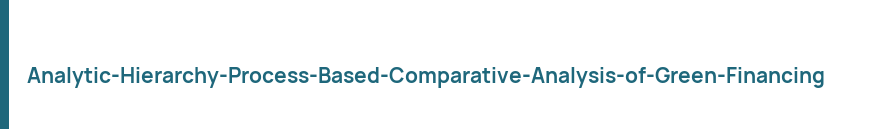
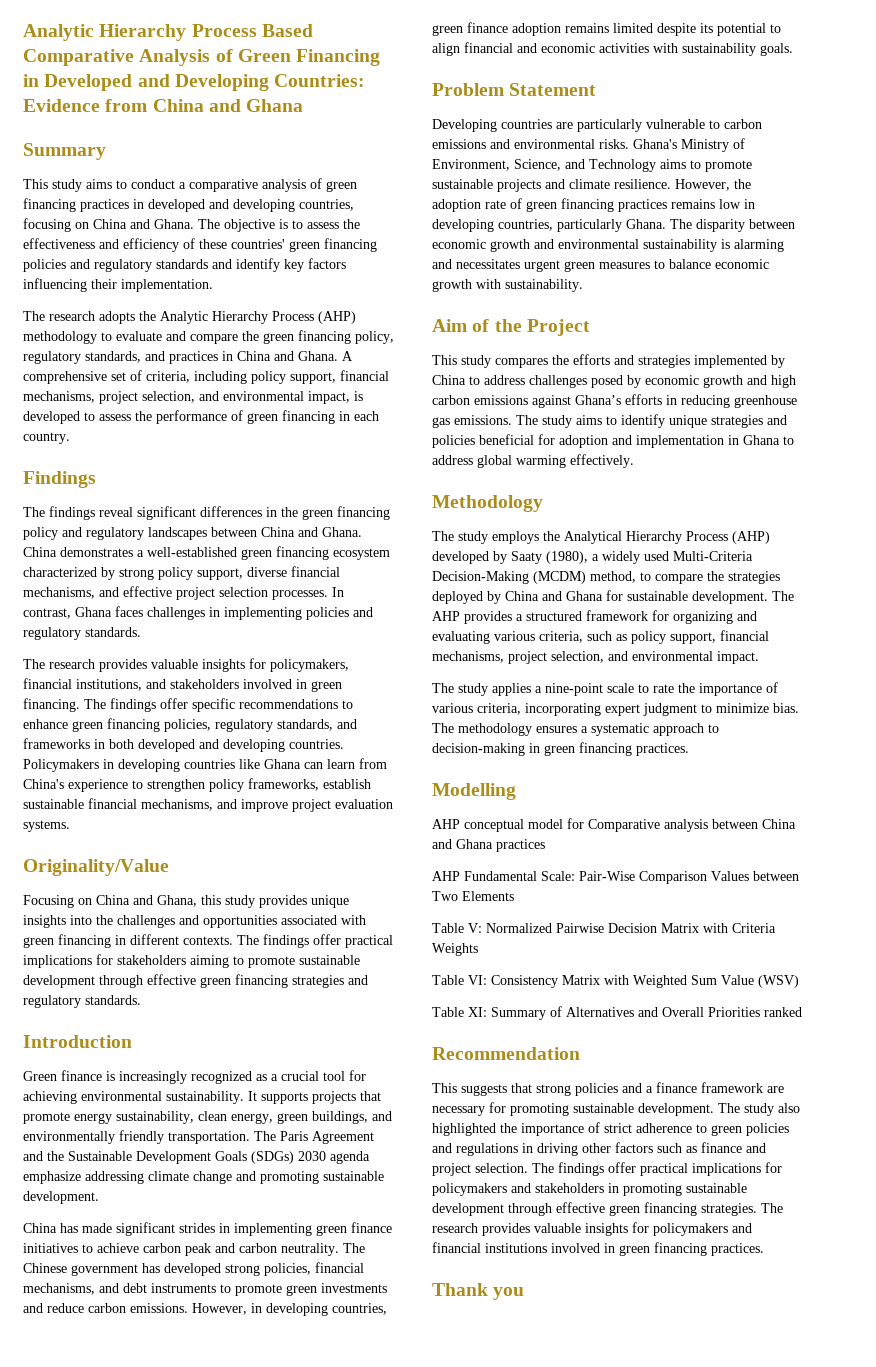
[27,67,825,88] Analytic-Hierarchy-Process-Based-Comparative-Analysis-of-Green-Financing -> [23,24,313,41] [23,49,381,66] [23,74,366,91] [23,99,304,112] [23,143,106,160] [23,178,357,192] [23,198,354,212] [23,218,360,232] [23,238,377,252] [23,258,346,272] [23,278,213,292] [23,311,356,324] [23,330,394,344] [23,351,353,364] [23,370,389,384] [23,391,363,404] [23,410,379,424] [23,432,70,444] [23,471,96,488] [23,506,390,520] [23,527,362,540] [23,546,390,560] [23,566,340,580] [23,586,344,600] [23,606,373,620] [23,627,141,640] [23,658,349,672] [23,678,342,692] [23,698,353,712] [23,718,357,732] [23,738,344,752] [23,758,387,772] [23,778,371,792] [23,798,393,812] [23,820,70,832] [23,859,169,876] [23,895,349,908] [23,915,366,928] [23,934,393,948] [23,954,360,968] [23,974,368,988] [23,995,141,1008] [23,1035,132,1048] [23,1070,366,1084] [23,1091,381,1104] [23,1111,392,1124] [23,1130,374,1144] [23,1151,370,1164] [23,1171,384,1184] [23,1191,99,1204] [23,1222,392,1236] [23,1243,365,1256] [23,1262,364,1276] [23,1283,387,1296] [23,1303,387,1316] [432,22,781,36] [432,42,793,56] [432,83,597,96] [432,119,762,132] [432,138,745,152] [432,159,752,172] [432,179,751,192] [432,198,755,212] [432,219,795,232] [432,239,784,252] [432,259,769,272] [432,279,583,292] [432,319,590,336] [432,354,785,368] [432,375,796,388] [432,394,797,408] [432,414,787,428] [432,434,794,448] [432,454,634,468] [432,495,543,512] [432,531,770,544] [432,551,753,564] [432,571,780,584] [432,590,794,604] [432,610,757,624] [432,630,769,644] [432,651,759,664] [432,682,778,696] [432,703,799,716] [432,723,719,736] [432,742,689,756] [432,783,516,800] [432,818,796,832] [432,839,545,852] [432,871,799,884] [432,891,514,901] [432,923,776,933] [432,943,478,956] [432,975,799,988] [432,1006,802,1020] [432,1047,580,1060] [432,1082,784,1096] [432,1102,800,1116] [432,1122,789,1136] [432,1142,766,1156] [432,1162,782,1176] [432,1183,747,1196] [432,1202,783,1216] [432,1222,752,1236] [432,1242,764,1256] [432,1283,525,1300] Analytic Hierarchy Process Based Comparative Analysis of Green Financing in Developed and Developing Countries: Evidence from China and Ghana // Summary // This study aims to conduct a comparative analysis of green financing practices in developed and developing countries, focusing on China and Ghana. The objective is to assess the effectiveness and efficiency of these countries' green financing policies and regulatory standards and identify key factors influencing their implementation. // The research adopts the Analytic Hierarchy Process (AHP) methodology to evaluate and compare the green financing policy, regulatory standards, and practices in China and Ghana. A comprehensive set of criteria, including policy support, financial mechanisms, project selection, and environmental impact, is developed to assess the performance of green financing in each country. // Findings // The findings reveal significant differences in the green financing policy and regulatory landscapes between China and Ghana. China demonstrates a well-established green financing ecosystem characterized by strong policy support, diverse financial mechanisms, and effective project selection processes. In contrast, Ghana faces challenges in implementing policies and regulatory standards. // The research provides valuable insights for policymakers, financial institutions, and stakeholders involved in green financing. The findings offer specific recommendations to enhance green financing policies, regulatory standards, and frameworks in both developed and developing countries. Policymakers in developing countries like Ghana can learn from China's experience to strengthen policy frameworks, establish sustainable financial mechanisms, and improve project evaluation systems. // Originality/Value // Focusing on China and Ghana, this study provides unique insights into the challenges and opportunities associated with green financing in different contexts. The findings offer practical implications for stakeholders aiming to promote sustainable development through effective green financing strategies and regulatory standards. // Introduction // Green finance is increasingly recognized as a crucial tool for achieving environmental sustainability. It supports projects that promote energy sustainability, clean energy, green buildings, and environmentally friendly transportation. The Paris Agreement and the Sustainable Development Goals (SDGs) 2030 agenda emphasize addressing climate change and promoting sustainable development. // China has made significant strides in implementing green finance initiatives to achieve carbon peak and carbon neutrality. The Chinese government has developed strong policies, financial mechanisms, and debt instruments to promote green investments and reduce carbon emissions. However, in developing countries, green finance adoption remains limited despite its potential to align financial and economic activities with sustainability goals. // Problem Statement // Developing countries are particularly vulnerable to carbon emissions and environmental risks. Ghana's Ministry of Environment, Science, and Technology aims to promote sustainable projects and climate resilience. However, the adoption rate of green financing practices remains low in developing countries, particularly Ghana. The disparity between economic growth and environmental sustainability is alarming and necessitates urgent green measures to balance economic growth with sustainability. // Aim of the Project // This study compares the efforts and strategies implemented by China to address challenges posed by economic growth and high carbon emissions against Ghana’s efforts in reducing greenhouse gas emissions. The study aims to identify unique strategies and policies beneficial for adoption and implementation in Ghana to address global warming effectively. // Methodology // The study employs the Analytical Hierarchy Process (AHP) developed by Saaty (1980), a widely used Multi-Criteria Decision-Making (MCDM) method, to compare the strategies deployed by China and Ghana for sustainable development. The AHP provides a structured framework for organizing and evaluating various criteria, such as policy support, financial mechanisms, project selection, and environmental impact. // The study applies a nine-point scale to rate the importance of various criteria, incorporating expert judgment to minimize bias. The methodology ensures a systematic approach to decision-making in green financing practices. // Modelling // AHP conceptual model for Comparative analysis between China and Ghana practices // AHP Fundamental Scale: Pair-Wise Comparison Values between Two Elements // Table V: Normalized Pairwise Decision Matrix with Criteria Weights // Table VI: Consistency Matrix with Weighted Sum Value (WSV) // Table XI: Summary of Alternatives and Overall Priorities ranked // Recommendation // This suggests that strong policies and a finance framework are necessary for promoting sustainable development. The study also highlighted the importance of strict adherence to green policies and regulations in driving other factors such as finance and project selection. The findings offer practical implications for policymakers and stakeholders in promoting sustainable development through effective green financing strategies. The research provides valuable insights for policymakers and financial institutions involved in green financing practices. // Thank you

